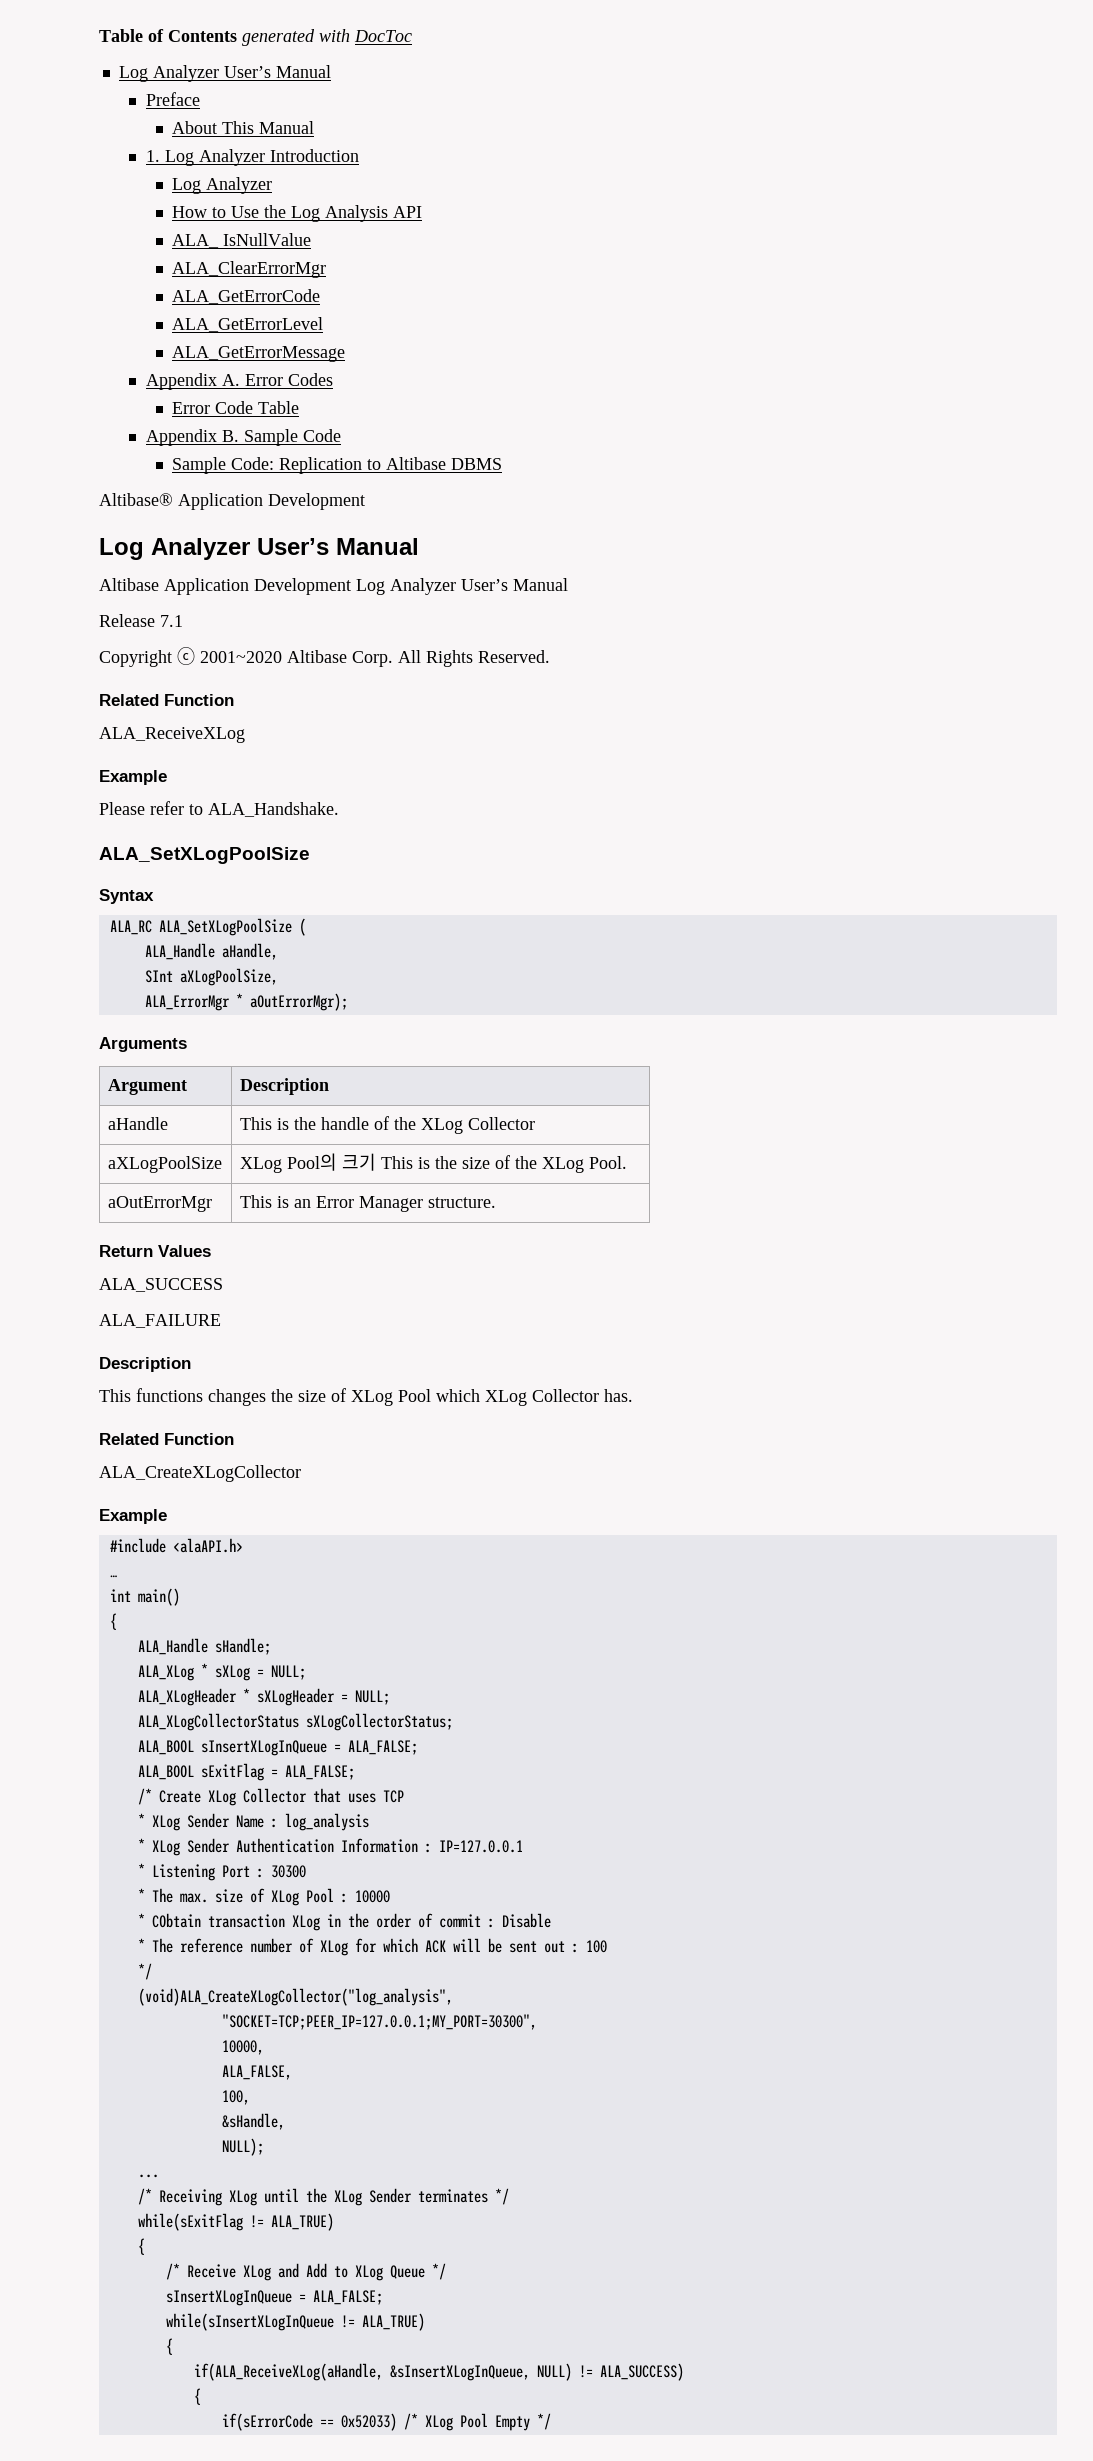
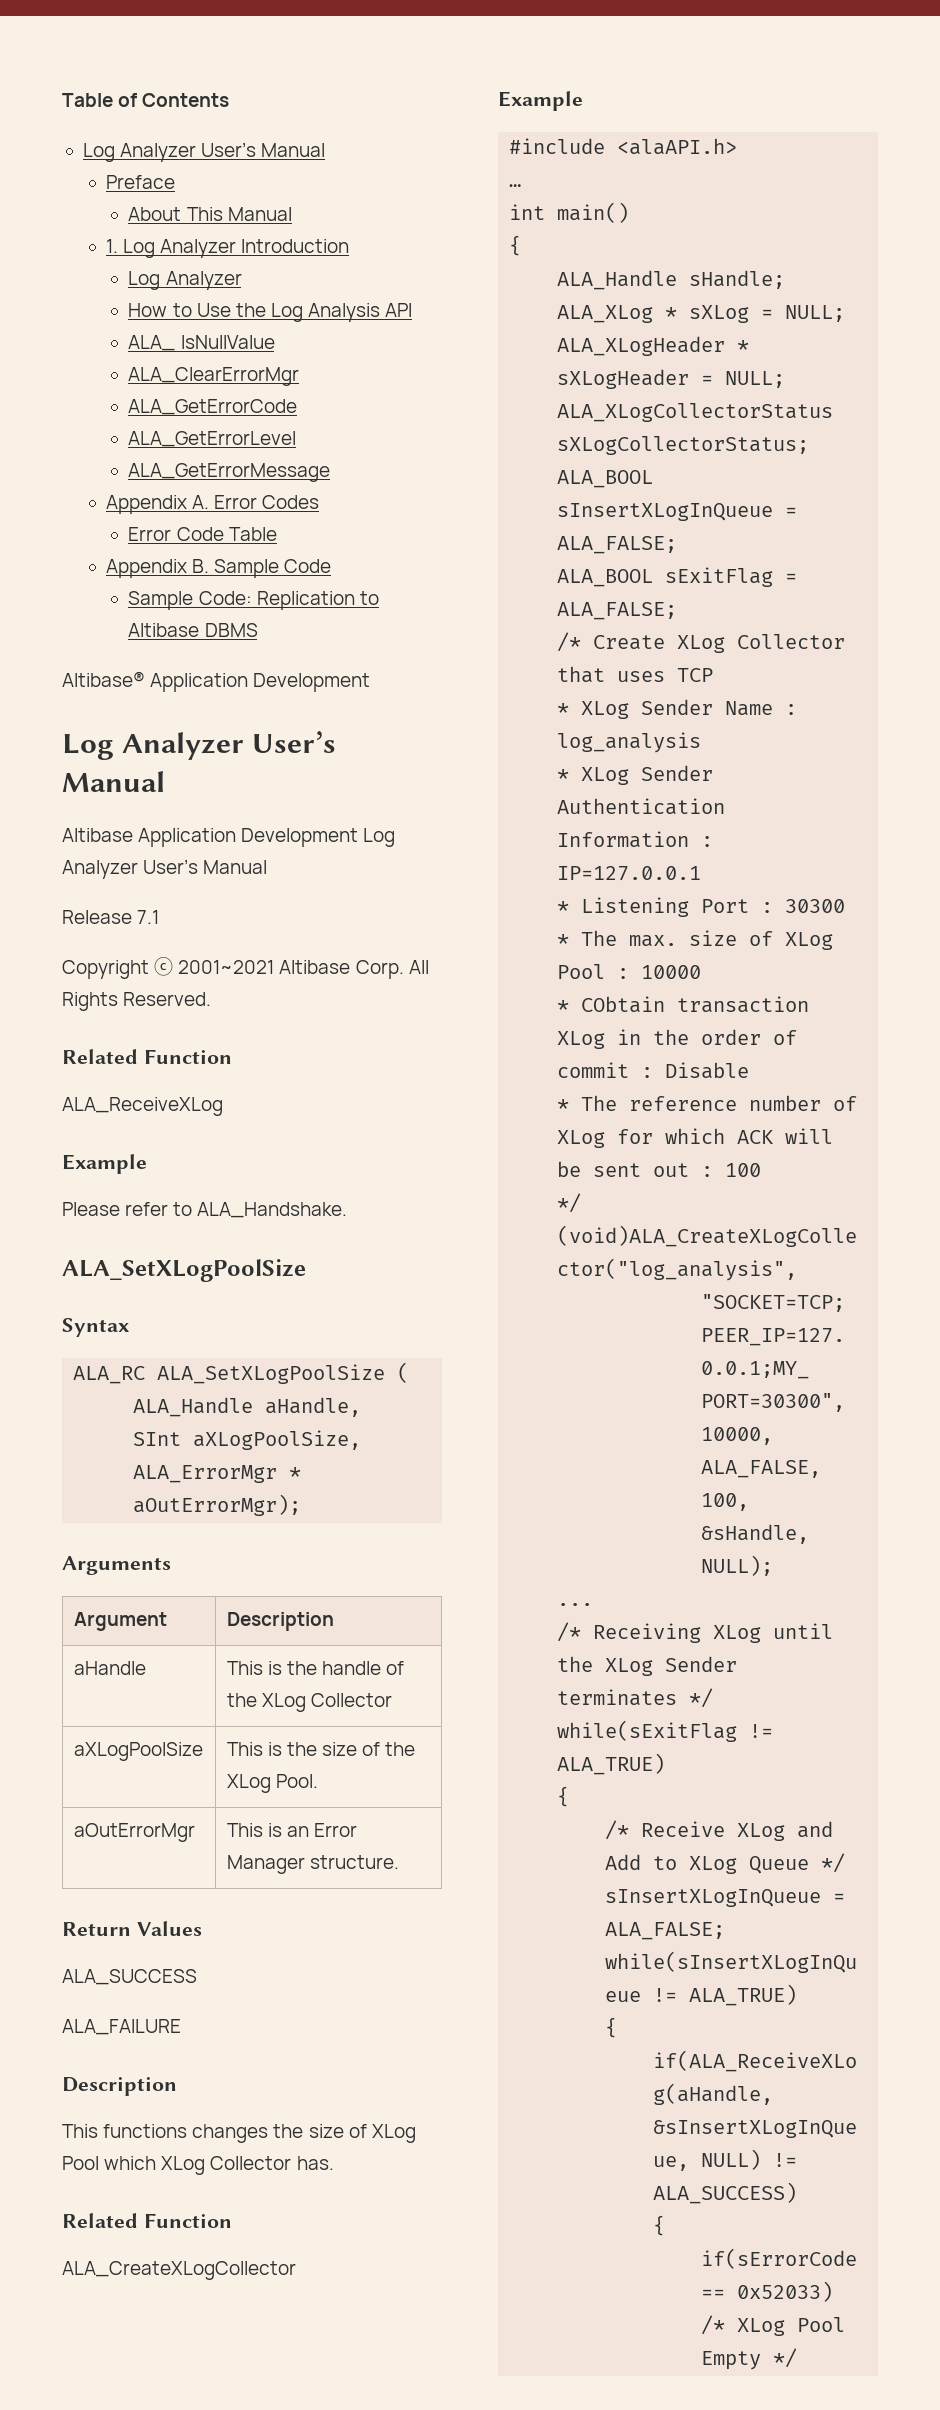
[242,29,412,46] generated with DocToc -> (230, 100) none
[200,651,282,663] 2001~2020 -> [178,960,275,974] 2001~2021
[239,1153,376,1173] XLog Pool의 크기 -> (203, 1751) none

